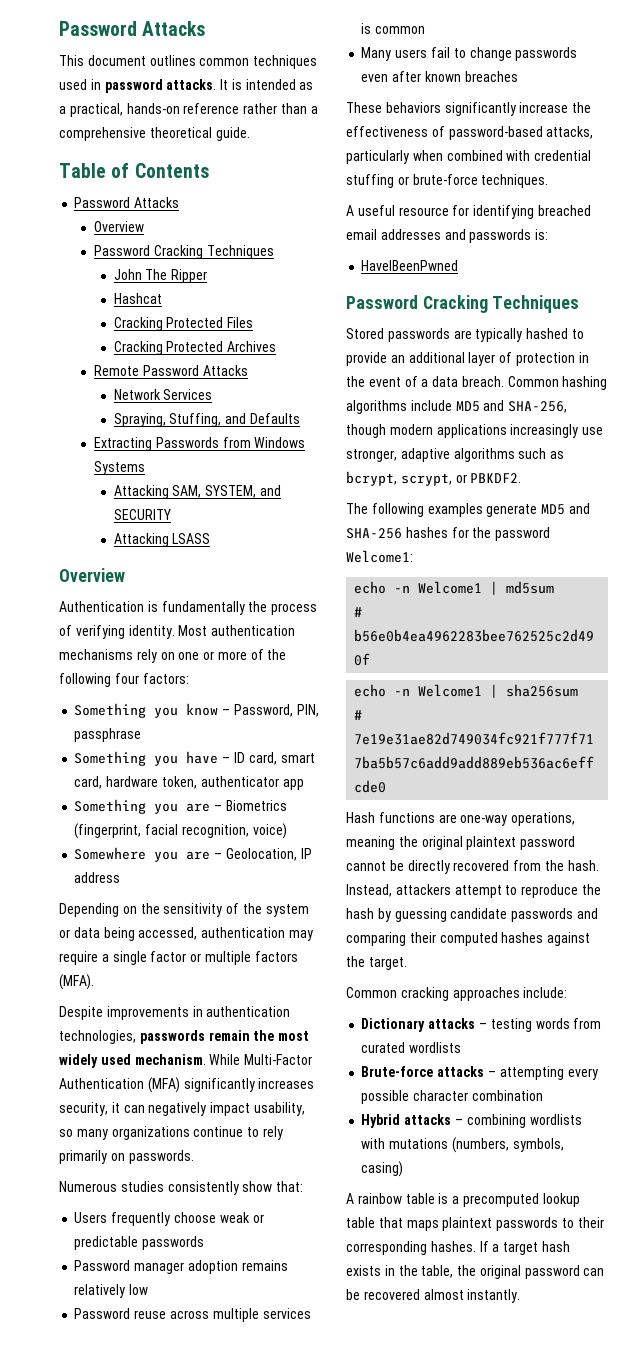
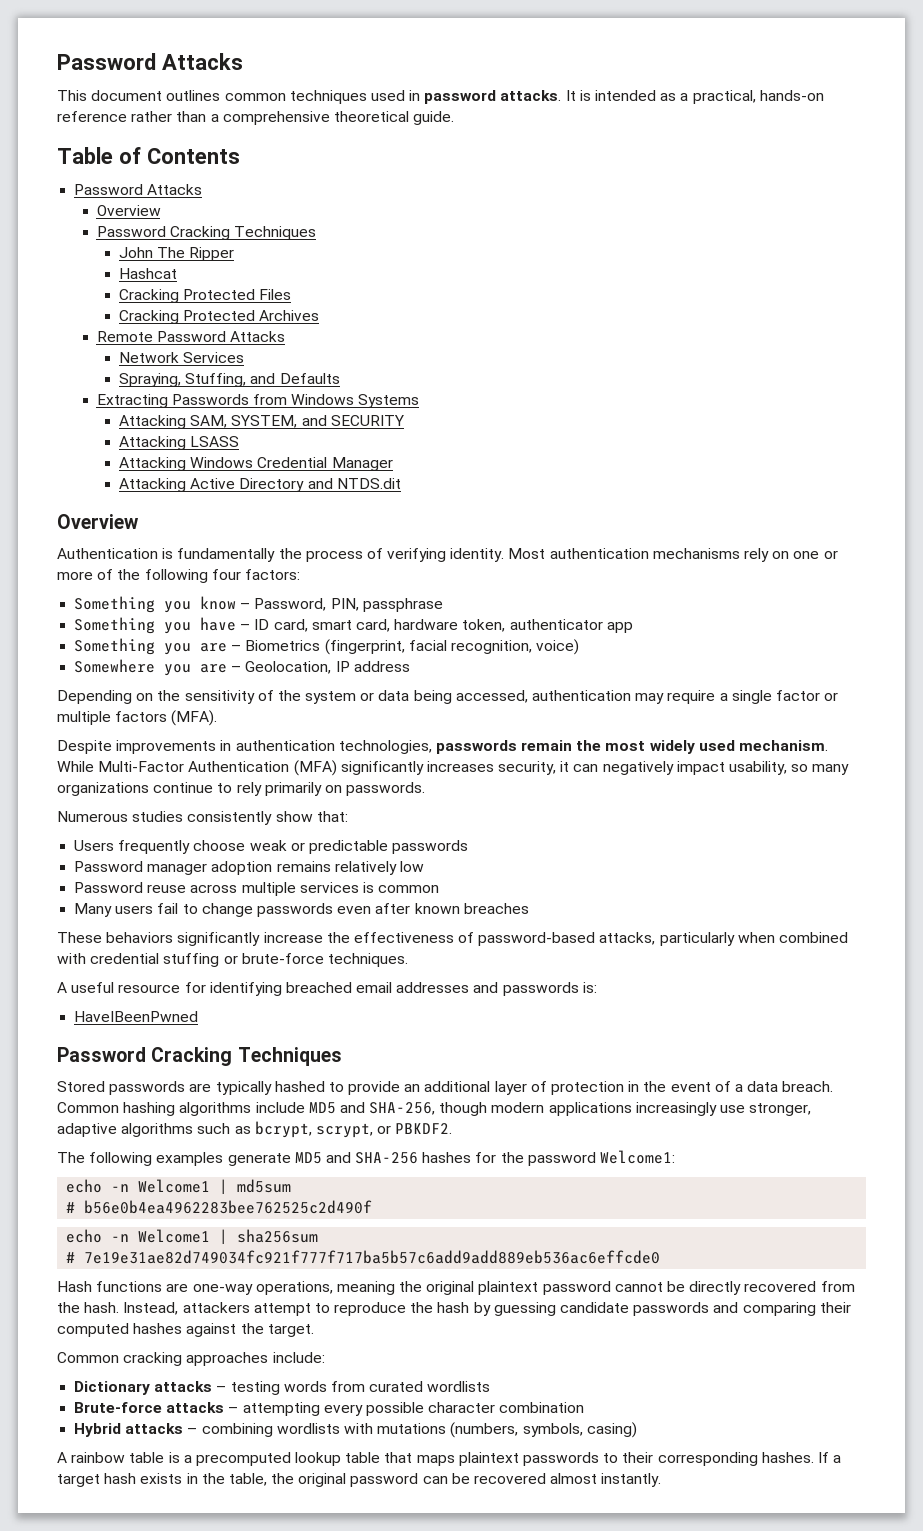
(211, 538) none -> [118,457,393,471] [118,478,401,492] // Attacking Windows Credential Manager // Attacking Active Directory and NTDS.dit

